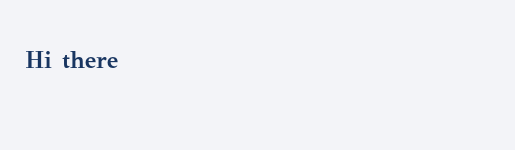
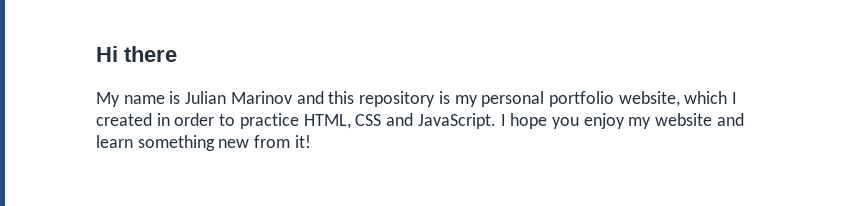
(118, 60) none -> [96,91,738,107] [96,113,744,129] [96,135,311,151] // My name is Julian Marinov and this repository is my personal portfolio website, which I created in order to practice HTML, CSS and JavaScript. I hope you enjoy my website and learn something new from it!

